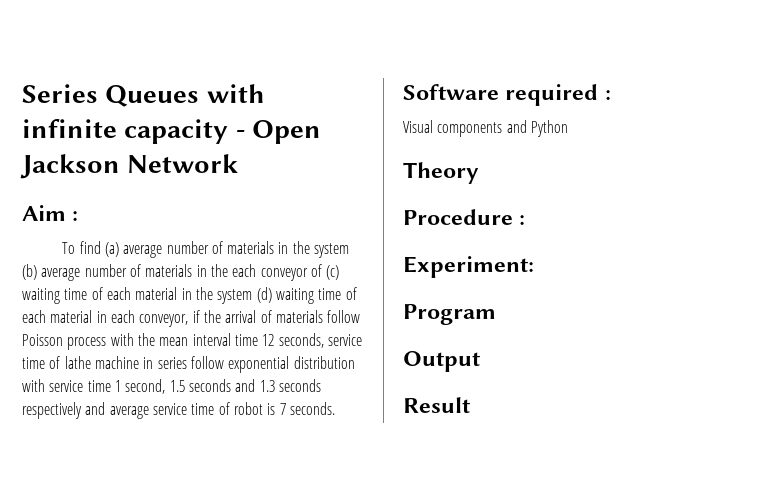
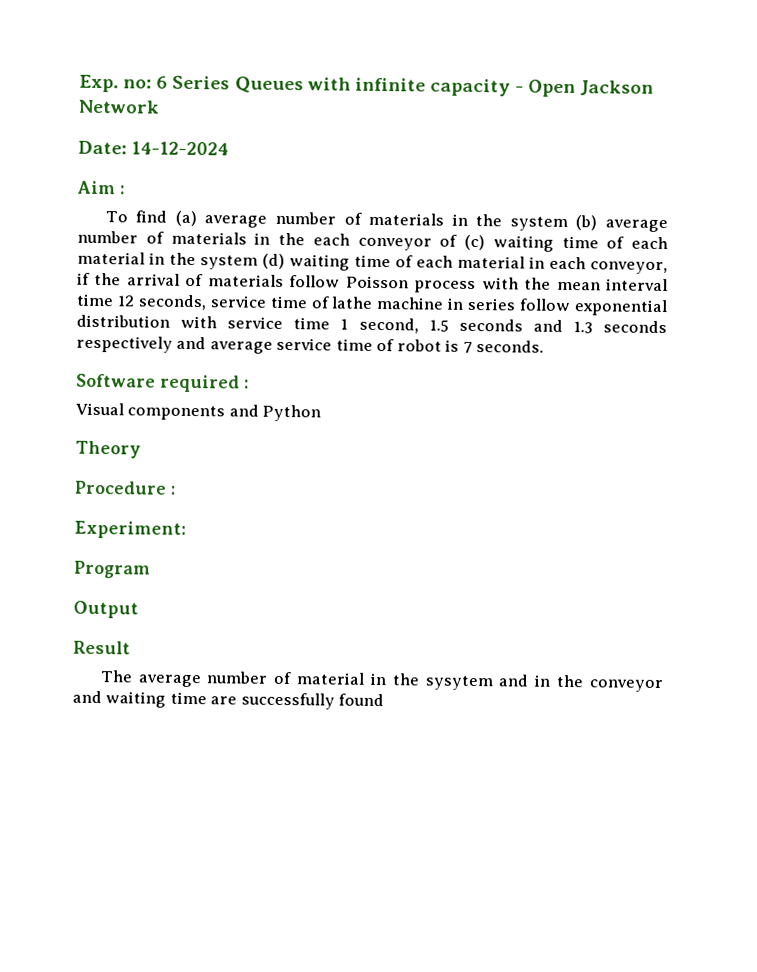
(22, 93) none -> [79,74,169,93] Exp. no: 6
(239, 163) none -> [78,140,230,156] // Date: 14-12-2024
(470, 405) none -> [99,670,663,693] [72,690,385,710] // The average number of material in the sysytem and in the conveyor and waiting time are successfully found

